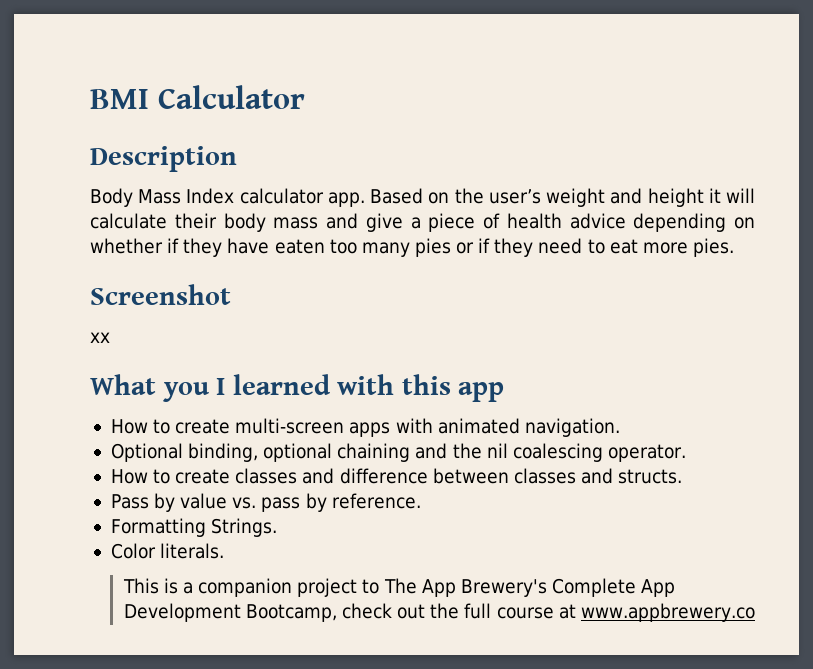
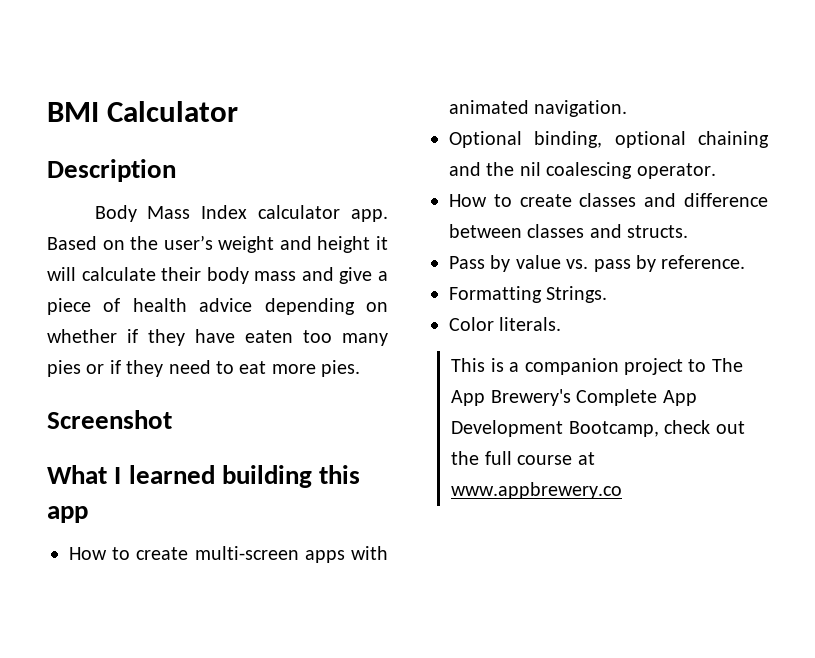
[90,332,110,343] // xx -> (172, 419) none
[162,382,209,402] you -> (107, 474) none
[337,374,395,395] with -> [221,465,312,488] building

